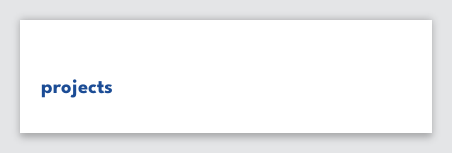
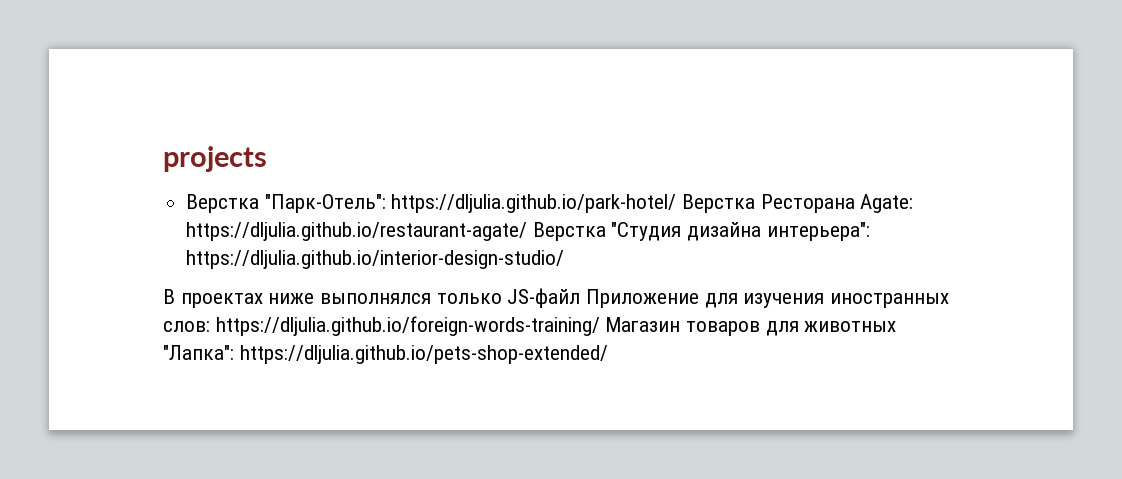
(113, 88) none -> [186,194,914,213] [186,222,870,241] [186,250,565,269] [163,288,950,308] [163,316,897,336] [163,345,608,364] // Верстка "Парк-Отель": https://dljulia.github.io/park-hotel/ Верстка Ресторана Agate: https://dljulia.github.io/restaurant-agate/ Верстка "Студия дизайна интерьера": https://dljulia.github.io/interior-design-studio/ // В проектах ниже выполнялся только JS-файл Приложение для изучения иностранных слов: https://dljulia.github.io/foreign-words-training/ Магазин товаров для животных "Лапка": https://dljulia.github.io/pets-shop-extended/

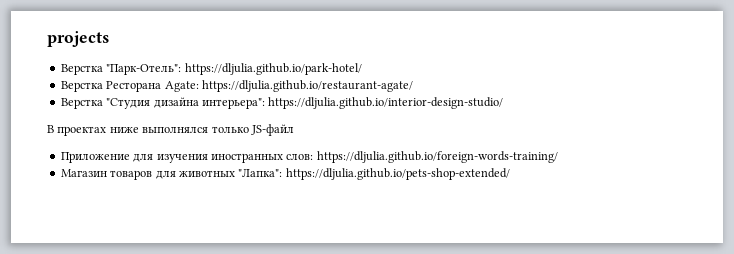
(677, 203) none -> (362, 69) //
(528, 231) none -> (413, 86) //
(581, 298) none -> (294, 130) //
(600, 326) none -> (558, 157) //

